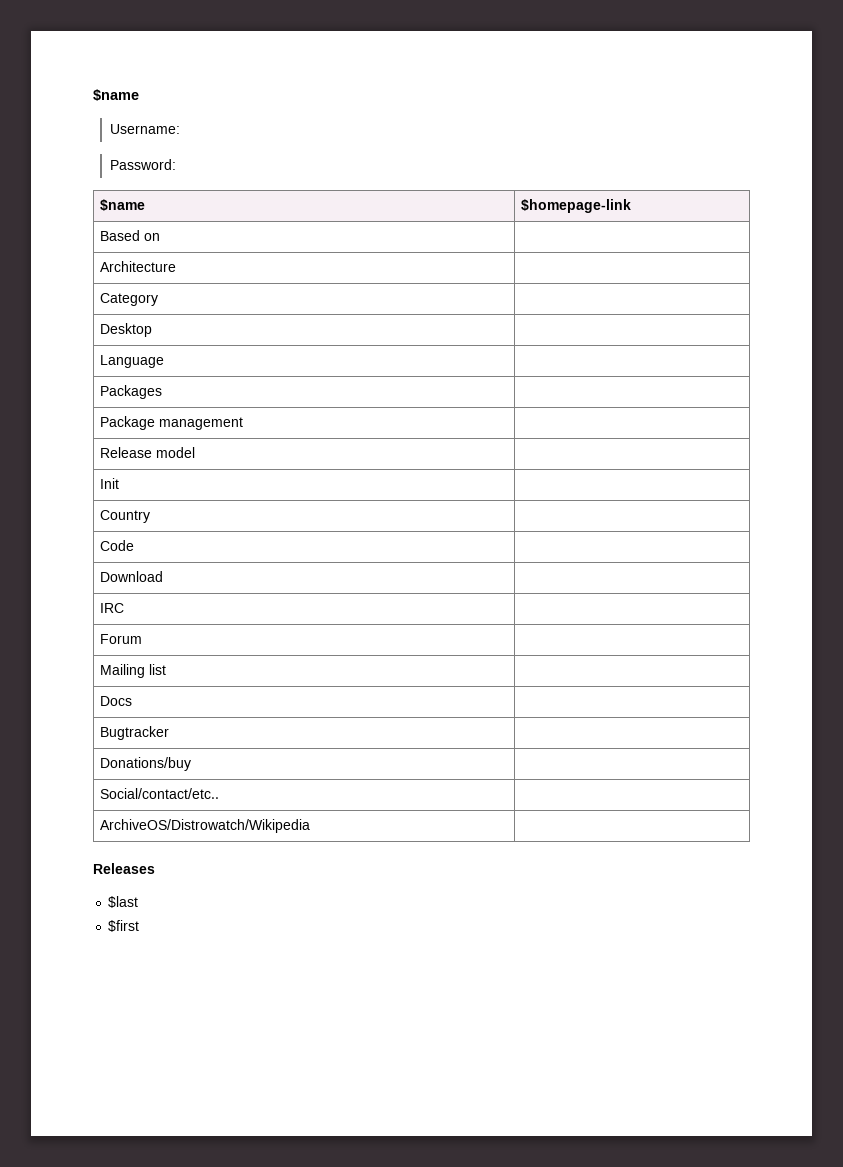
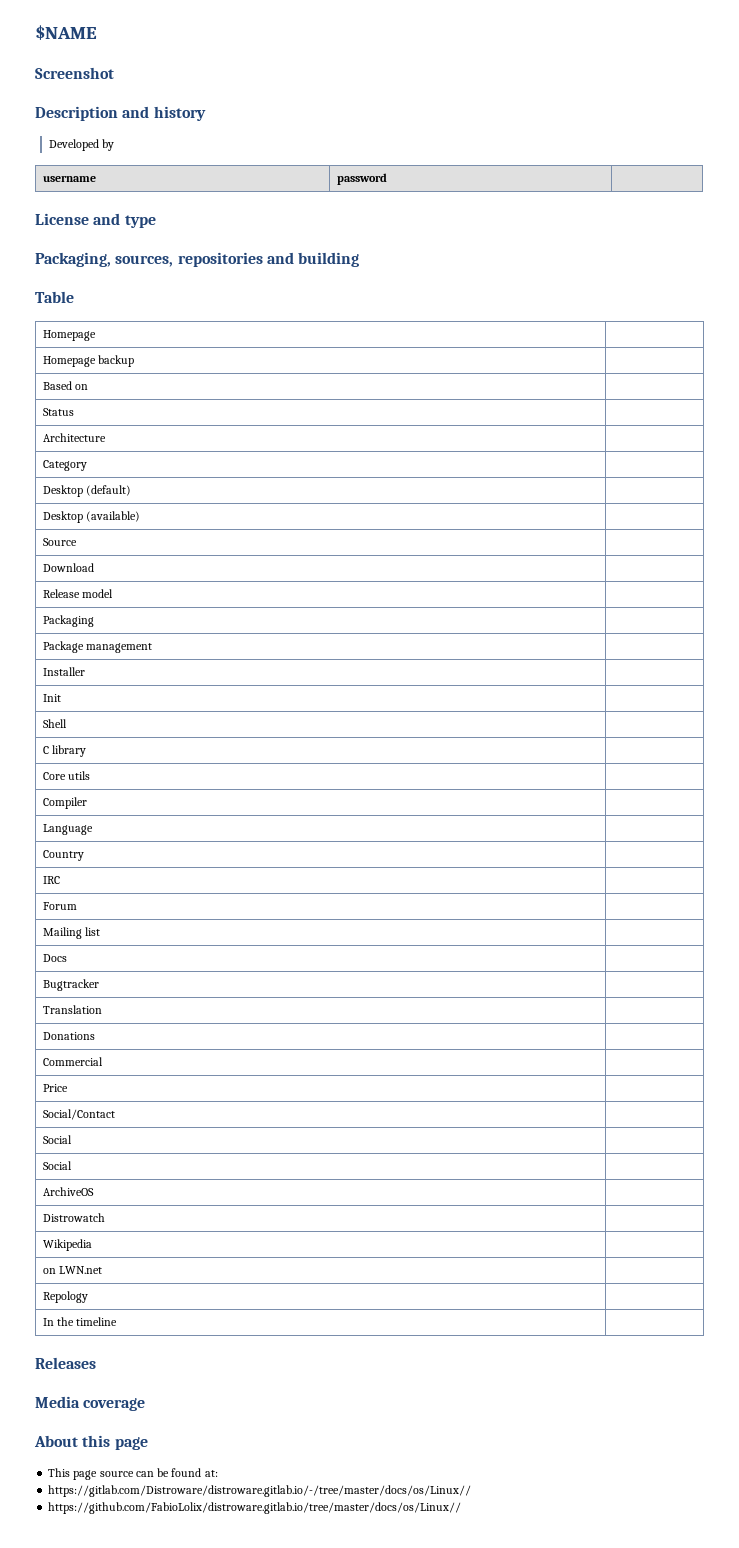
[93,89,139,101] [110,124,181,134] [110,159,177,170] [99,199,145,211] [520,199,631,213] $name // Username: // Password: // $name | $homepage-link -> [35,25,97,40] [35,67,114,79] [35,106,206,121] [48,139,114,151] [42,175,96,182] [336,173,387,185] [35,213,156,228] [35,252,360,267] [35,291,74,303] [42,330,96,341] [42,355,135,367] $NAME // Screenshot // Description and history // Developed by // username | password | // License and type // Packaging, sources, repositories and building // Table // Homepage | // Homepage backup |
(160, 237) none -> [42,408,74,416] // Status |
[99,355,164,368] [99,385,162,399] | // Language | // Packages -> [86,485,132,496] [42,511,141,523] [42,538,77,546] [42,563,94,572] [42,589,114,598] [42,615,94,627] (default) | // Desktop (available) | // Source | // Download | // Release model | // Packaging
[99,447,195,458] Release model -> [42,667,85,676] Installer
[99,510,150,523] [99,540,134,551] [99,571,163,582] Country | // Code | // Download -> [42,719,67,728] [42,745,87,757] [42,771,91,780] [42,797,87,809] [42,824,93,835] [42,850,84,861] Shell | // C library | // Core utils | // Compiler | // Language | // Country
[99,757,191,771] [99,788,219,799] [99,819,310,833] [93,863,155,874] [108,896,139,908] [108,920,140,932] Donations/buy | // Social/contact/etc.. | // ArchiveOS/Distrowatch/Wikipedia | // Releases // $last // $first -> [42,1005,102,1014] [42,1032,95,1040] [42,1057,103,1066] [42,1084,68,1092] [42,1109,115,1120] [42,1135,72,1144] [42,1161,72,1170] [42,1187,94,1196] [42,1213,105,1222] [42,1239,92,1251] [42,1266,103,1274] [42,1291,88,1303] [42,1317,118,1326] [35,1357,96,1369] [35,1396,146,1411] [34,1435,148,1450] [48,1468,218,1480] [48,1485,472,1497] [48,1502,462,1514] Translation | // Donations | // Commercial | // Price | // Social/Contact | // Social | // Social | // ArchiveOS | // Distrowatch | // Wikipedia | // on LWN.net | // Repology | // In the timeline | // Releases // Media coverage // About this page // This page source can be found at: // https://gitlab.com/Distroware/distroware.gitlab.io/-/tree/master/docs/os/Linux// // https://github.com/FabioLolix/distroware.gitlab.io/tree/master/docs/os/Linux//

